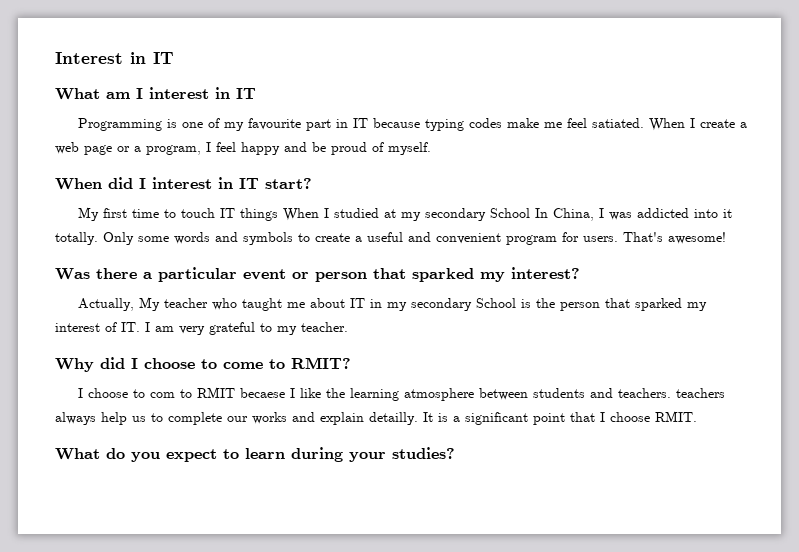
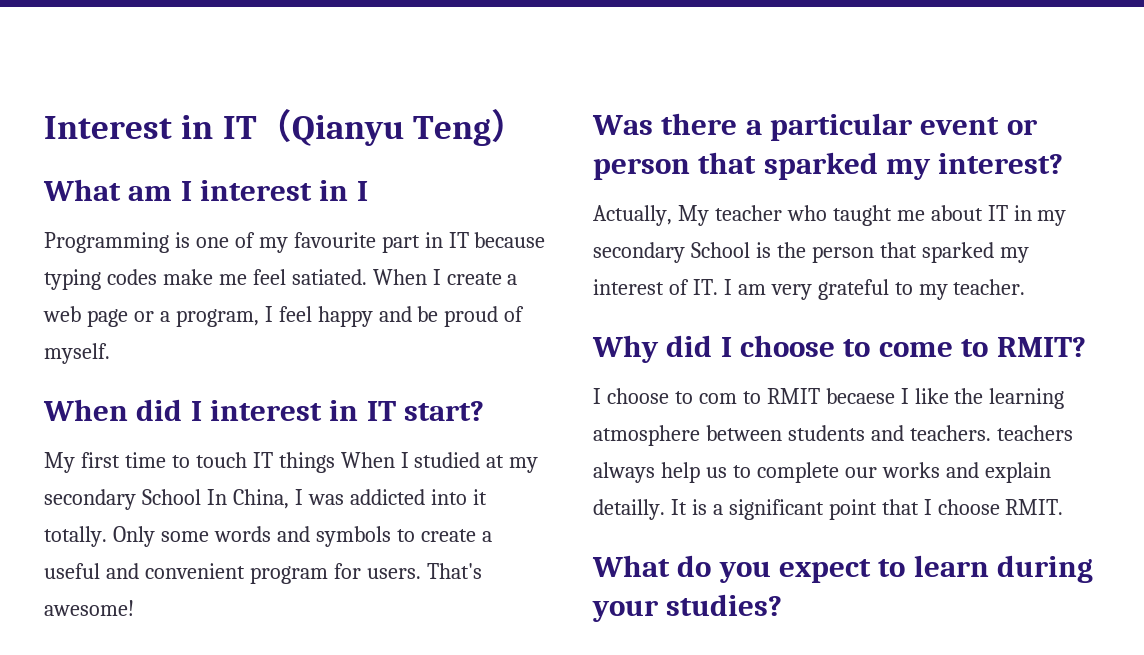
(174, 58) none -> [256,109,526,146] （Qianyu Teng）
[236,88,256,99] IT -> [356,181,368,201] I

